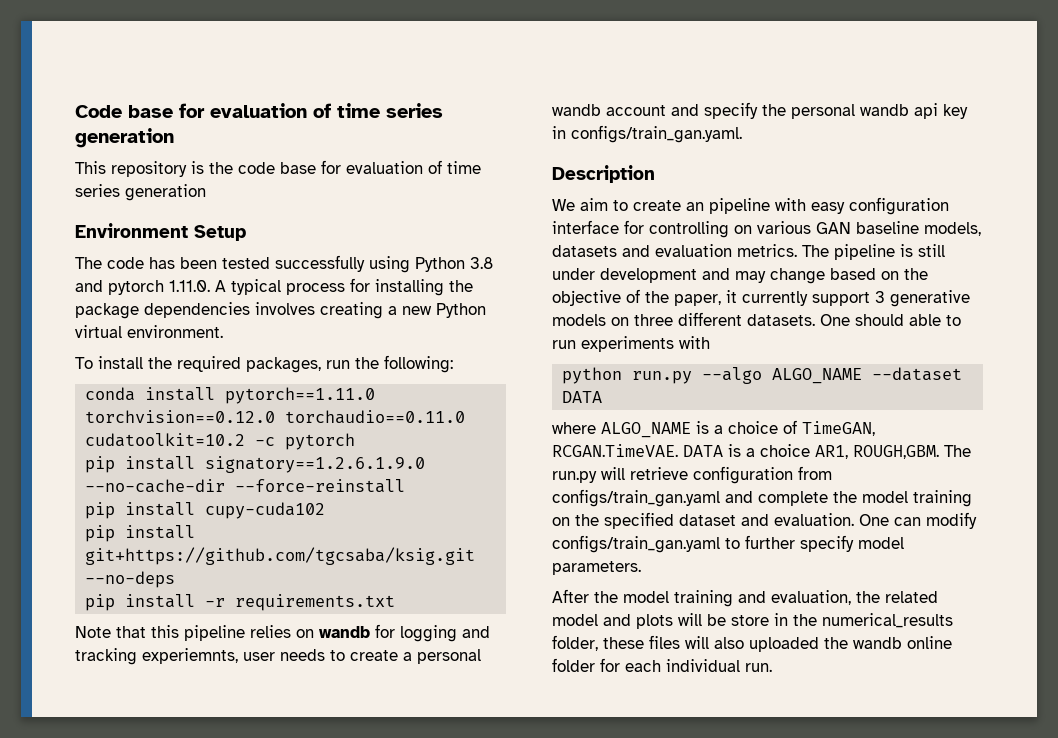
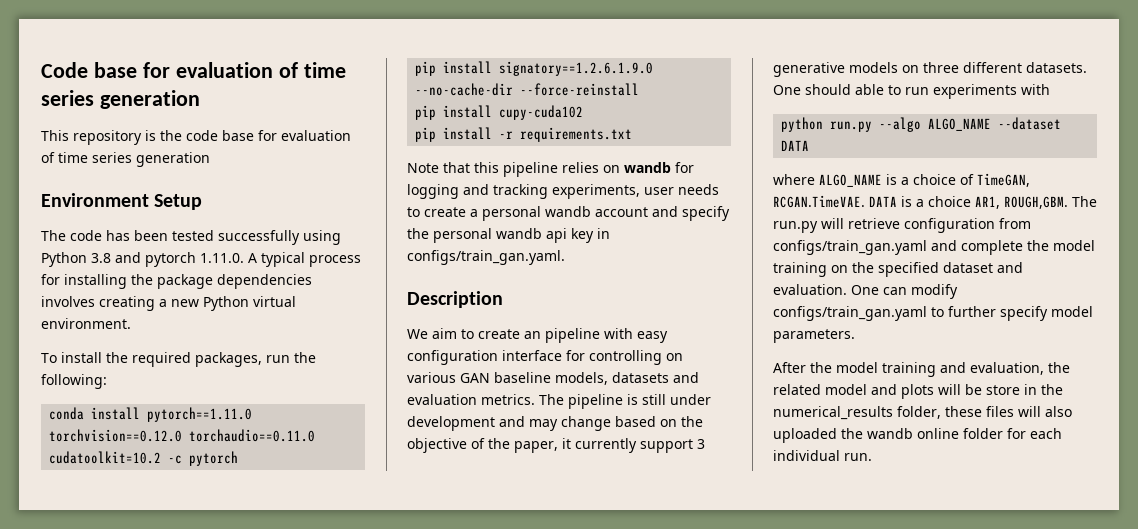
[85,525,196,542] [85,547,476,565] [85,571,176,588] // pip install git+https://github.com/tgcsaba/ksig.git --no-deps -> (584, 112) none
[142,648,238,664] experiemnts, -> [552,184,640,199] experiments,

